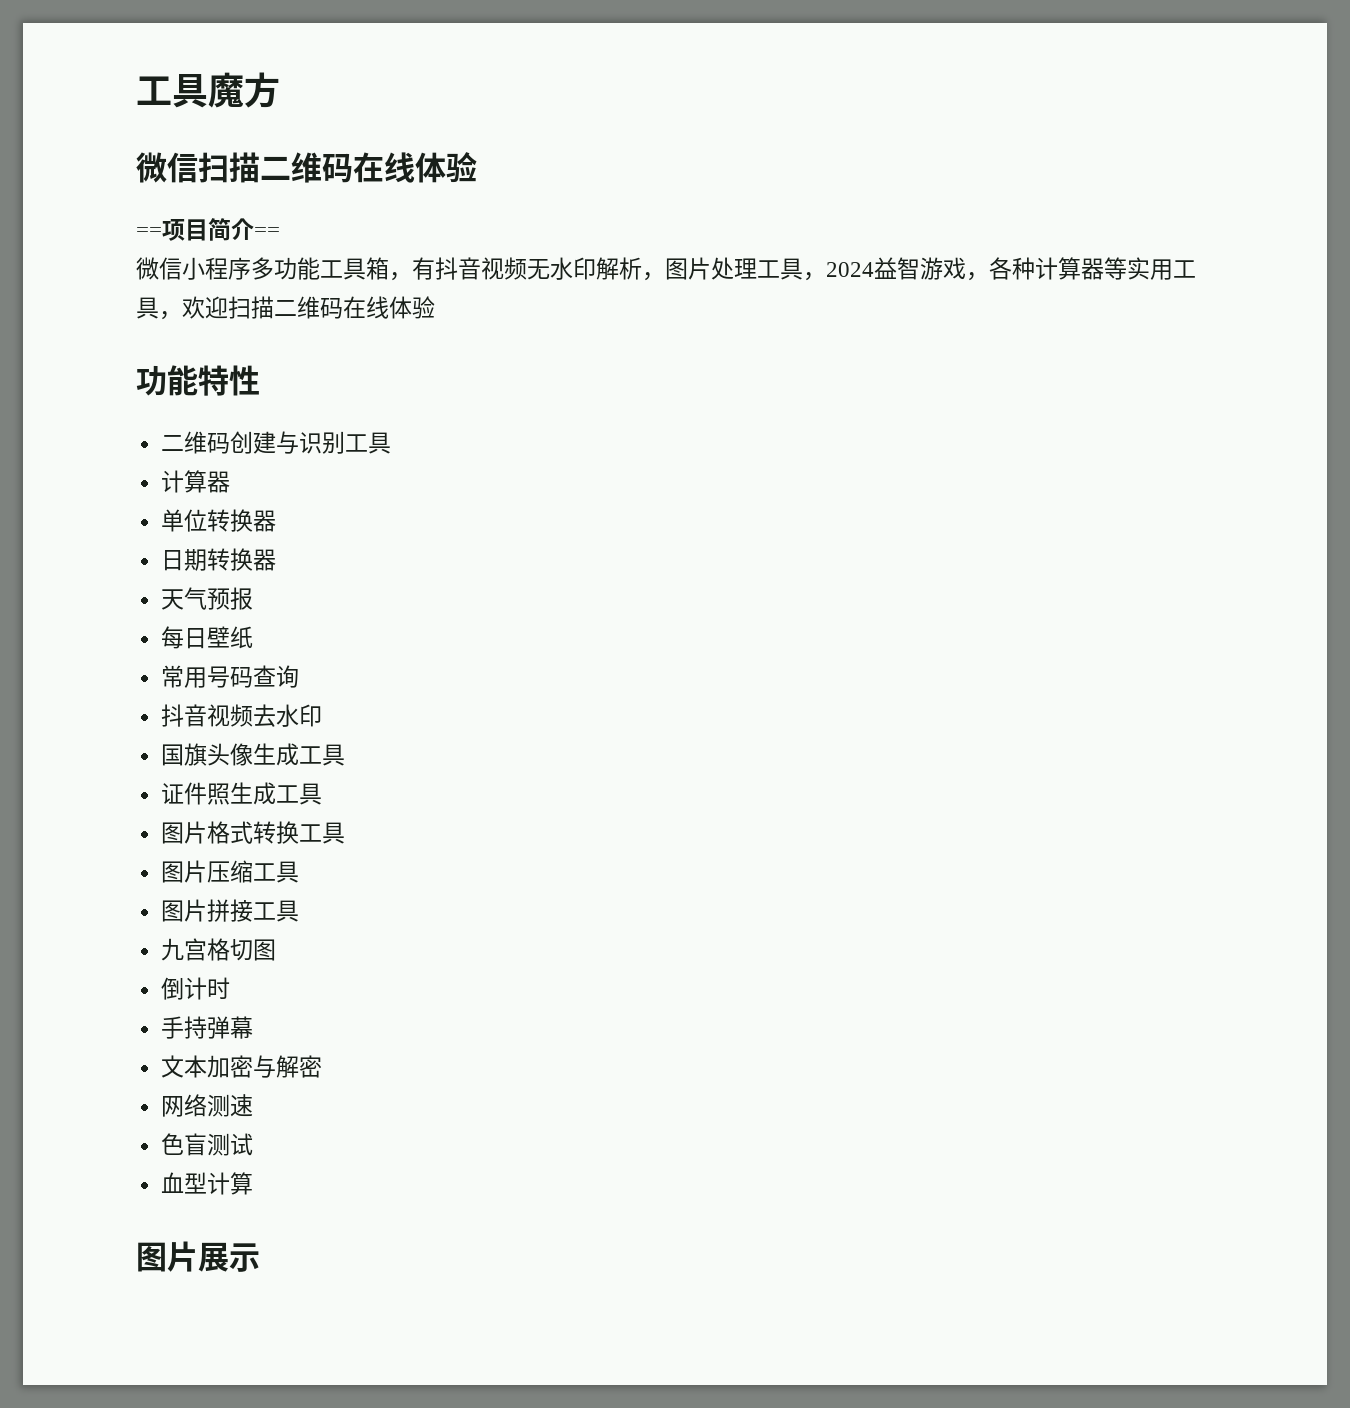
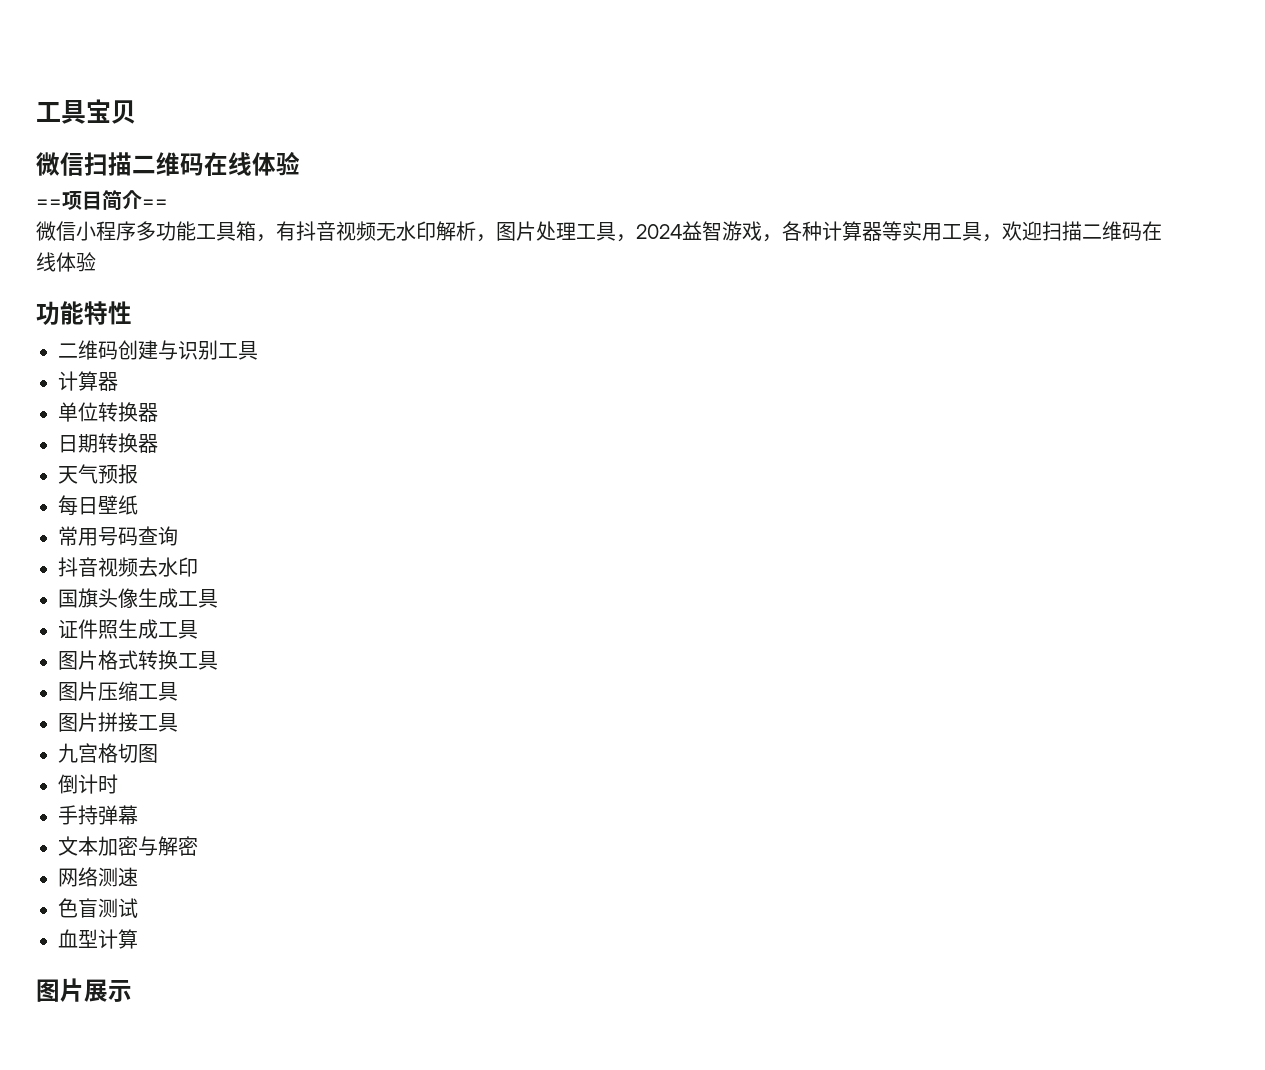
[136,72,280,108] 工具魔方 -> [36,99,136,124] 工具宝贝

